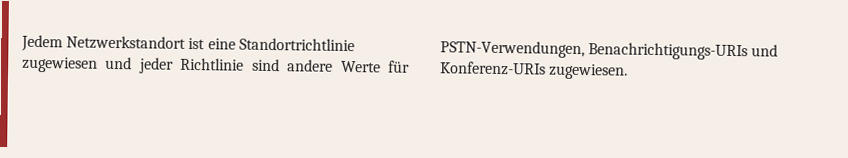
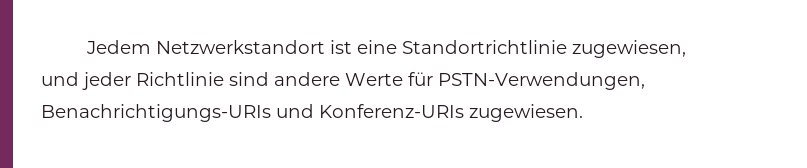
[22,56,98,73] zugewiesen -> [571,40,686,58] zugewiesen,

